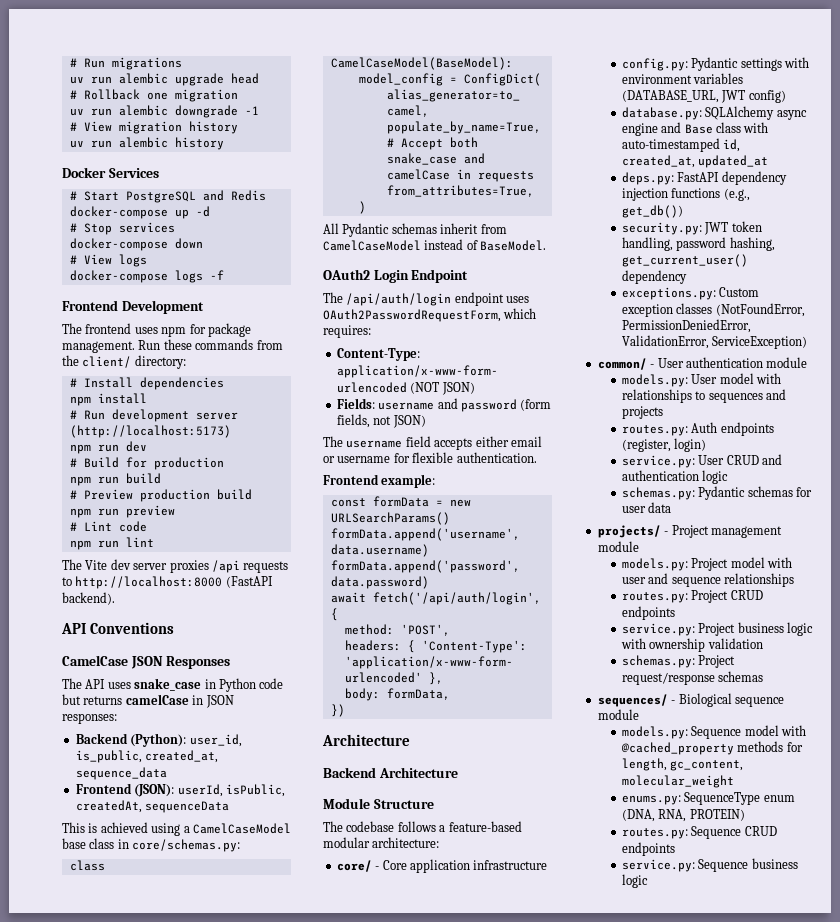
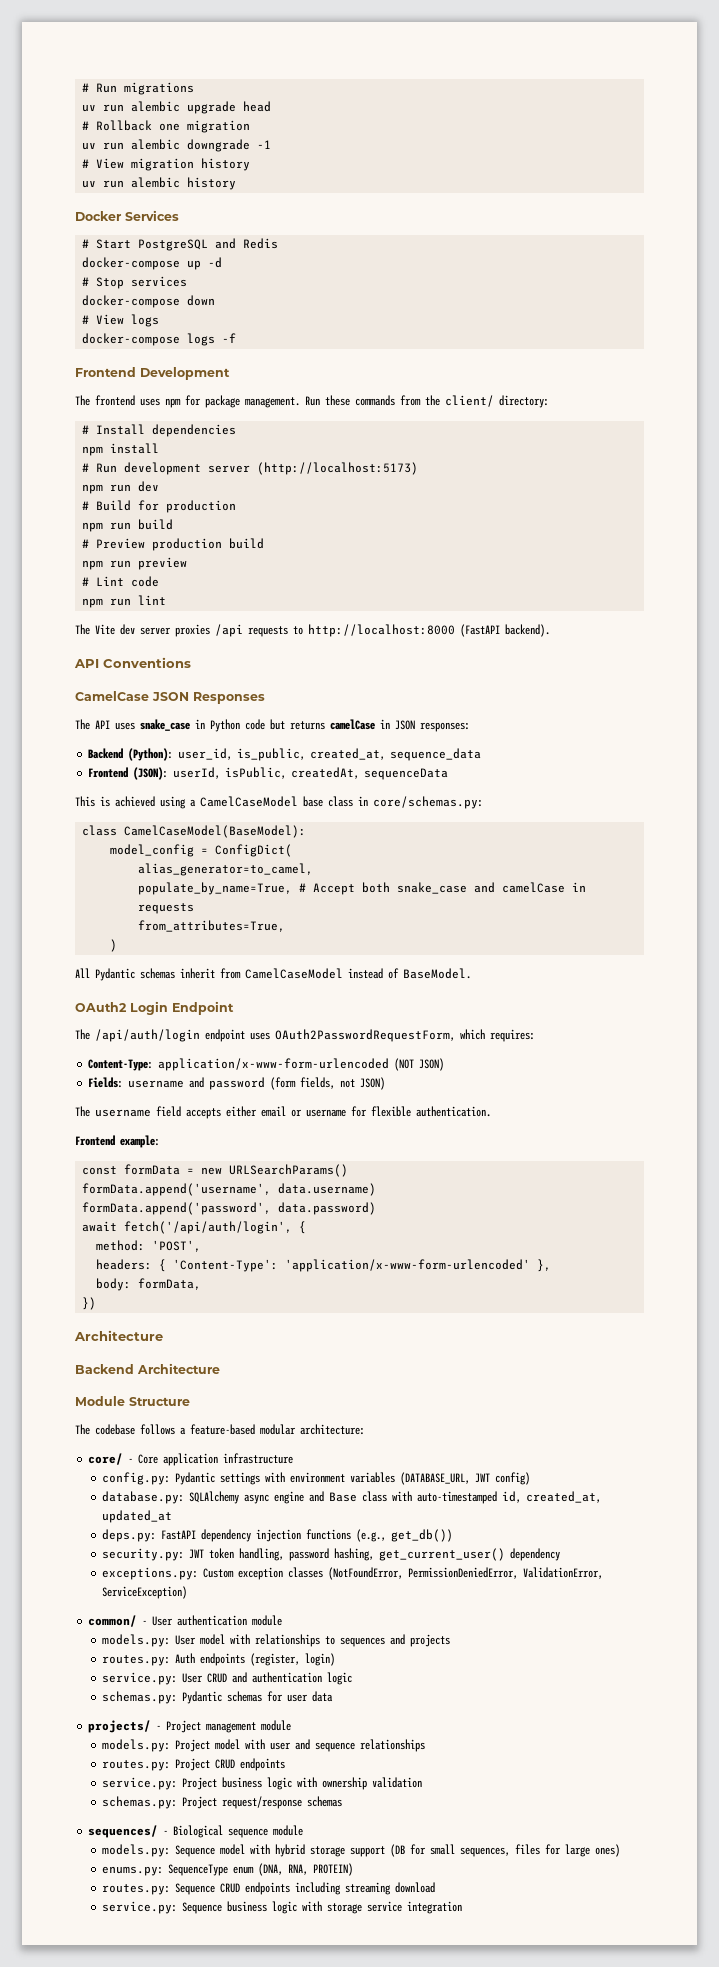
[620,741,803,755] [621,758,744,771] [621,775,734,788] @cached_property methods for length, gc_content, molecular_weight -> [274,1844,620,1857] hybrid storage support (DB for small sequences, files for large ones)
(675, 849) none -> [294,1882,435,1895] including streaming download
(648, 881) none -> [301,1901,462,1914] with storage service integration

